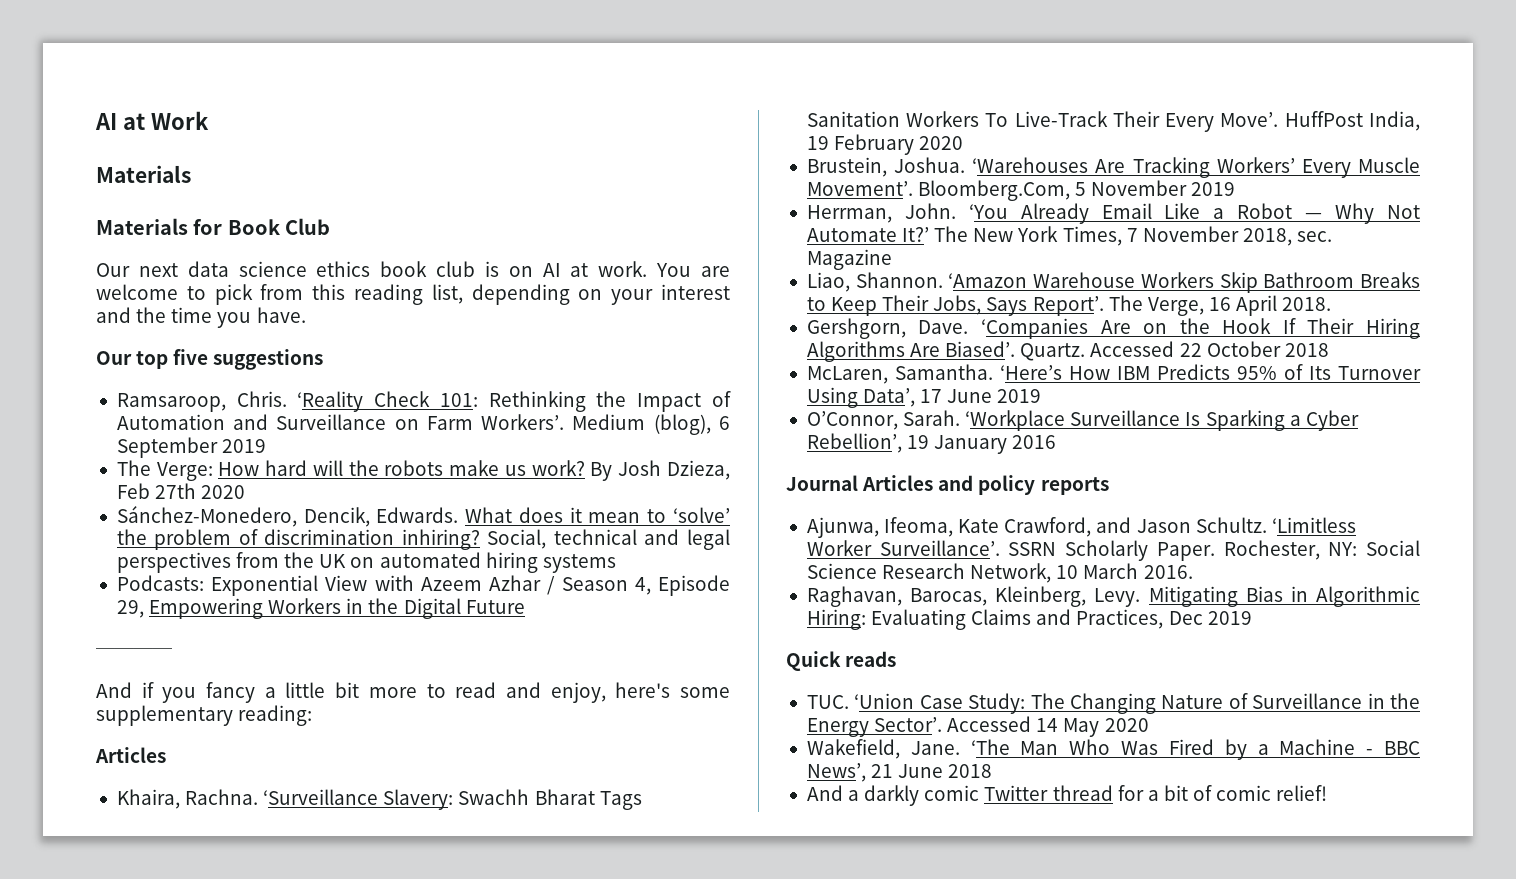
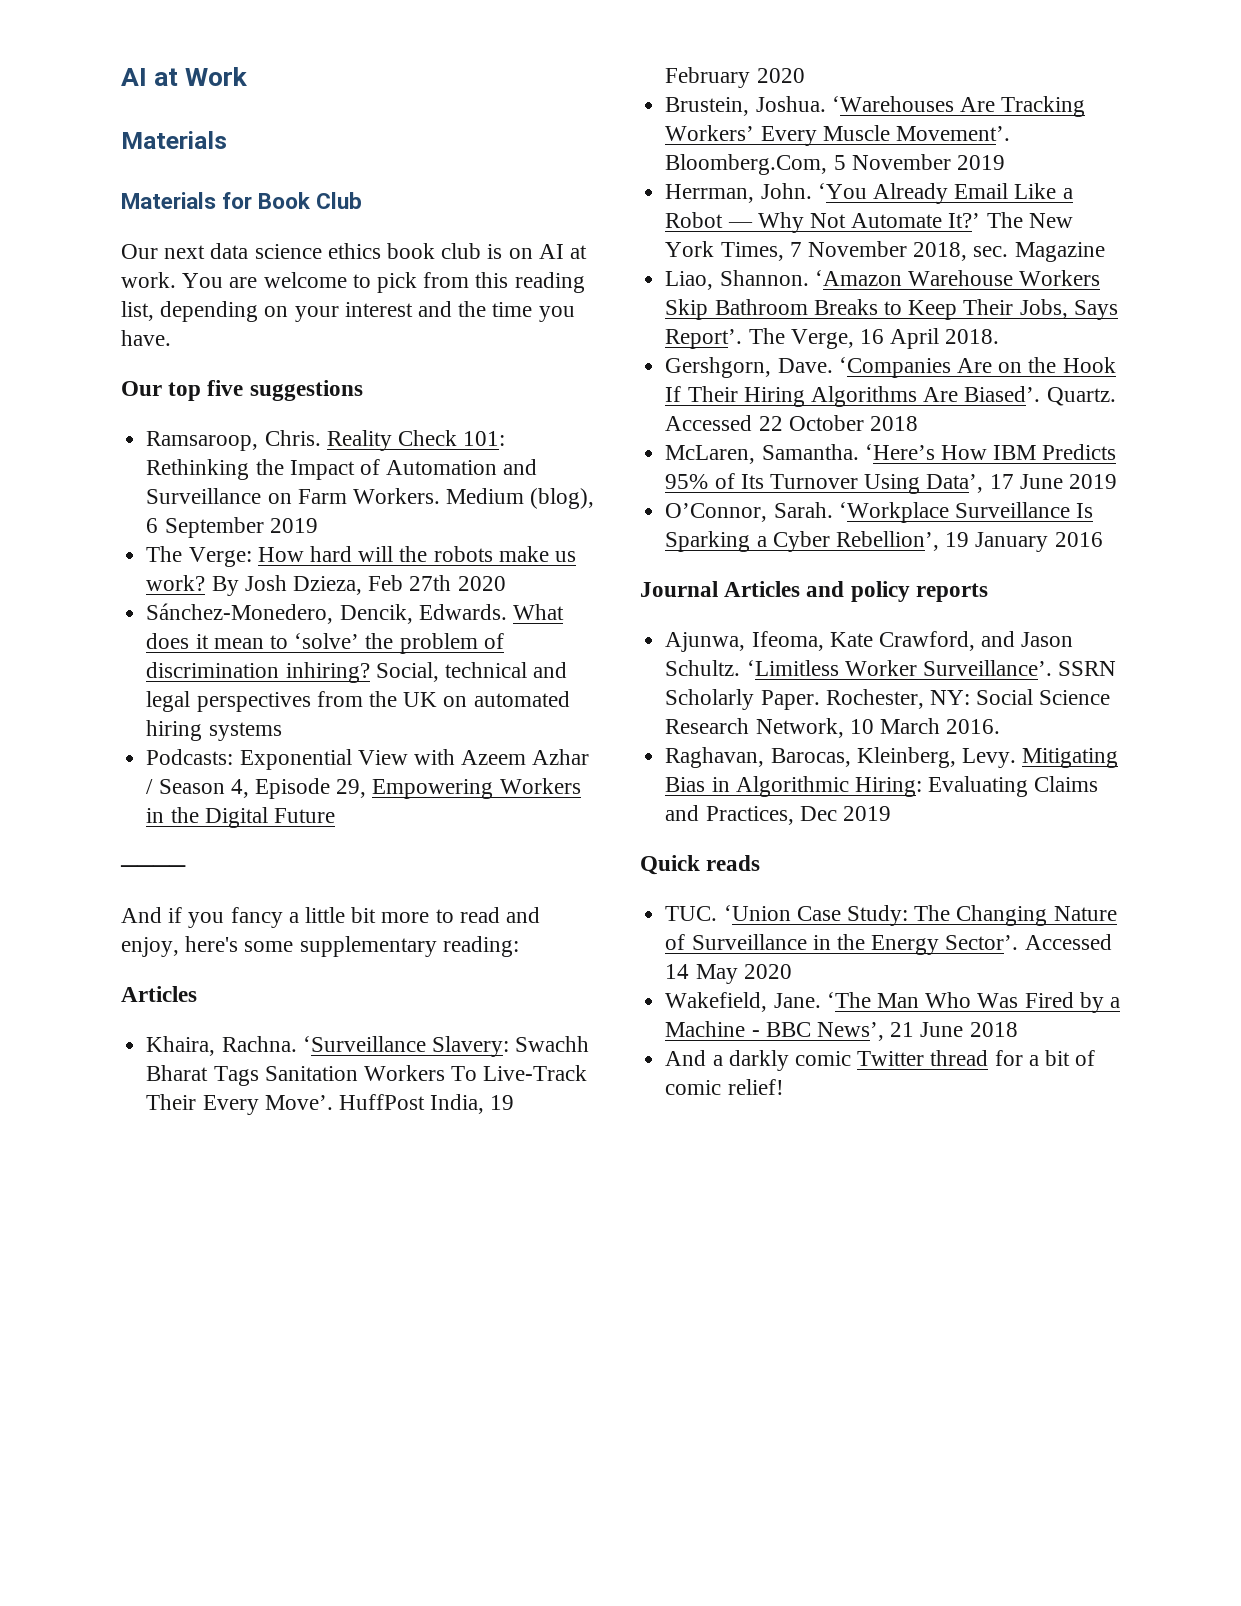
[297,391,364,412] ‘Reality -> [326,430,392,451] Reality
[481,414,565,430] Workers’. -> [352,488,440,504] Workers.

